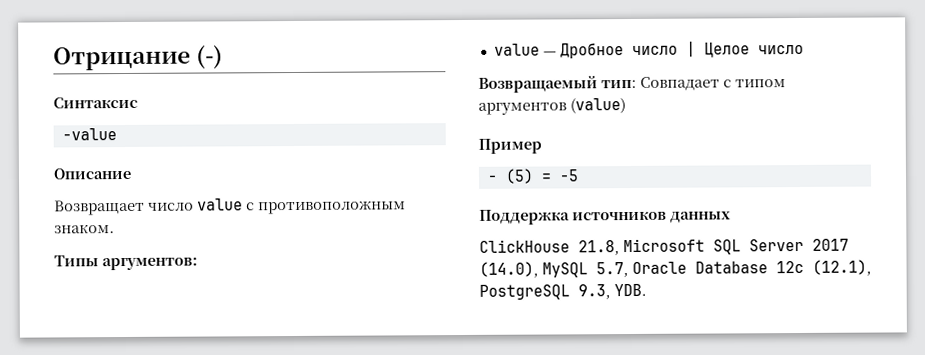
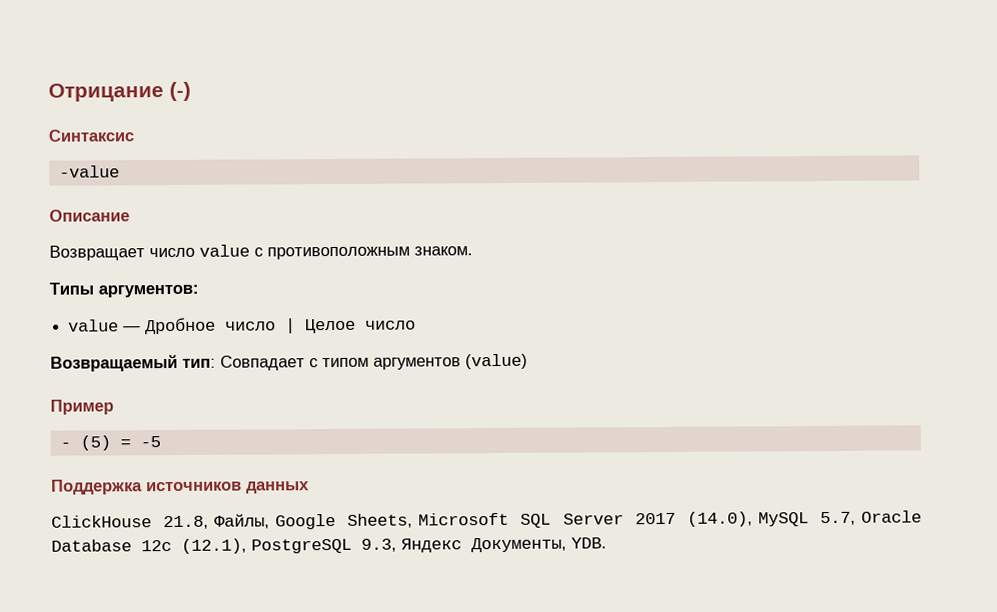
(620, 248) none -> [214,513,414,530] Файлы, Google Sheets,
(611, 292) none -> [401,537,567,553] Яндекс Документы,

